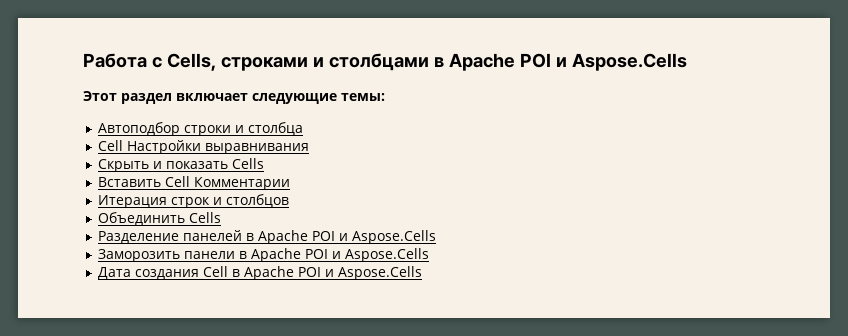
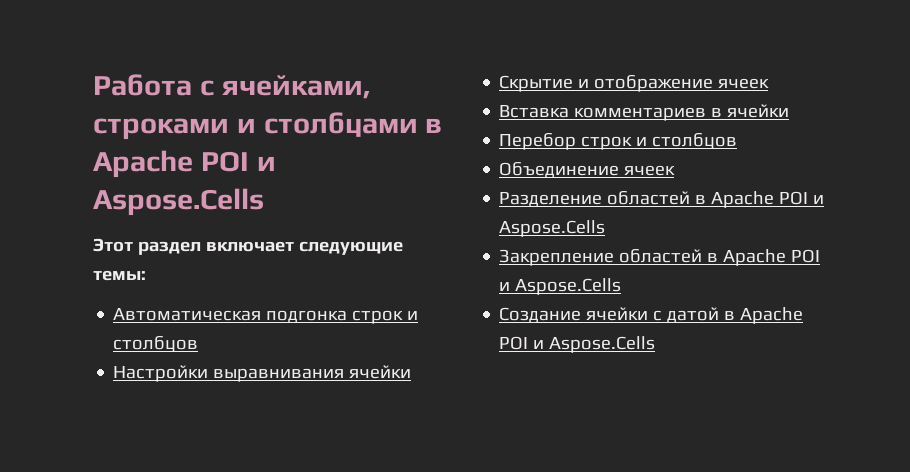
[166,53,216,71] Cells, -> [221,75,370,99] ячейками,
[97,122,303,136] [97,140,309,154] [97,158,264,172] [97,176,290,190] [97,194,289,208] [97,212,221,226] Автоподбор строки и столбца // Cell Настройки выравнивания // Скрыть и показать Cells // Вставить Cell Комментарии // Итерация строк и столбцов // Объединить Cells -> [113,308,419,324] [113,336,199,352] [113,365,412,382] [499,75,770,92] [499,104,790,121] [499,133,738,150] [499,162,676,178] Автоматическая подгонка строк и столбцов // Настройки выравнивания ячейки // Скрытие и отображение ячеек // Вставка комментариев в ячейки // Перебор строк и столбцов // Объединение ячеек
[182,230,436,244] [97,248,429,262] [97,266,228,280] панелей в Apache POI и Aspose.Cells // Заморозить панели в Apache POI и Aspose.Cells // Дата создания Cell -> [607,191,825,208] [499,220,606,237] [499,249,821,266] [499,278,622,295] [499,307,720,323] областей в Apache POI и Aspose.Cells // Закрепление областей в Apache POI и Aspose.Cells // Создание ячейки с датой

